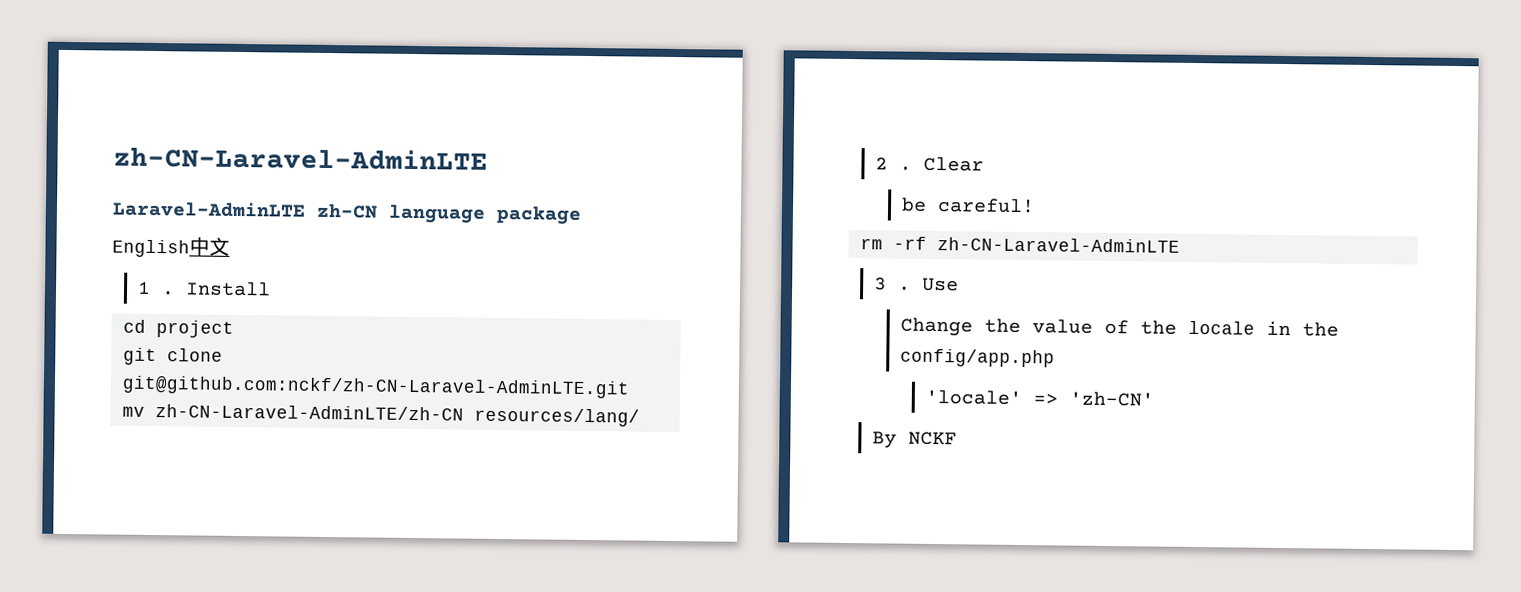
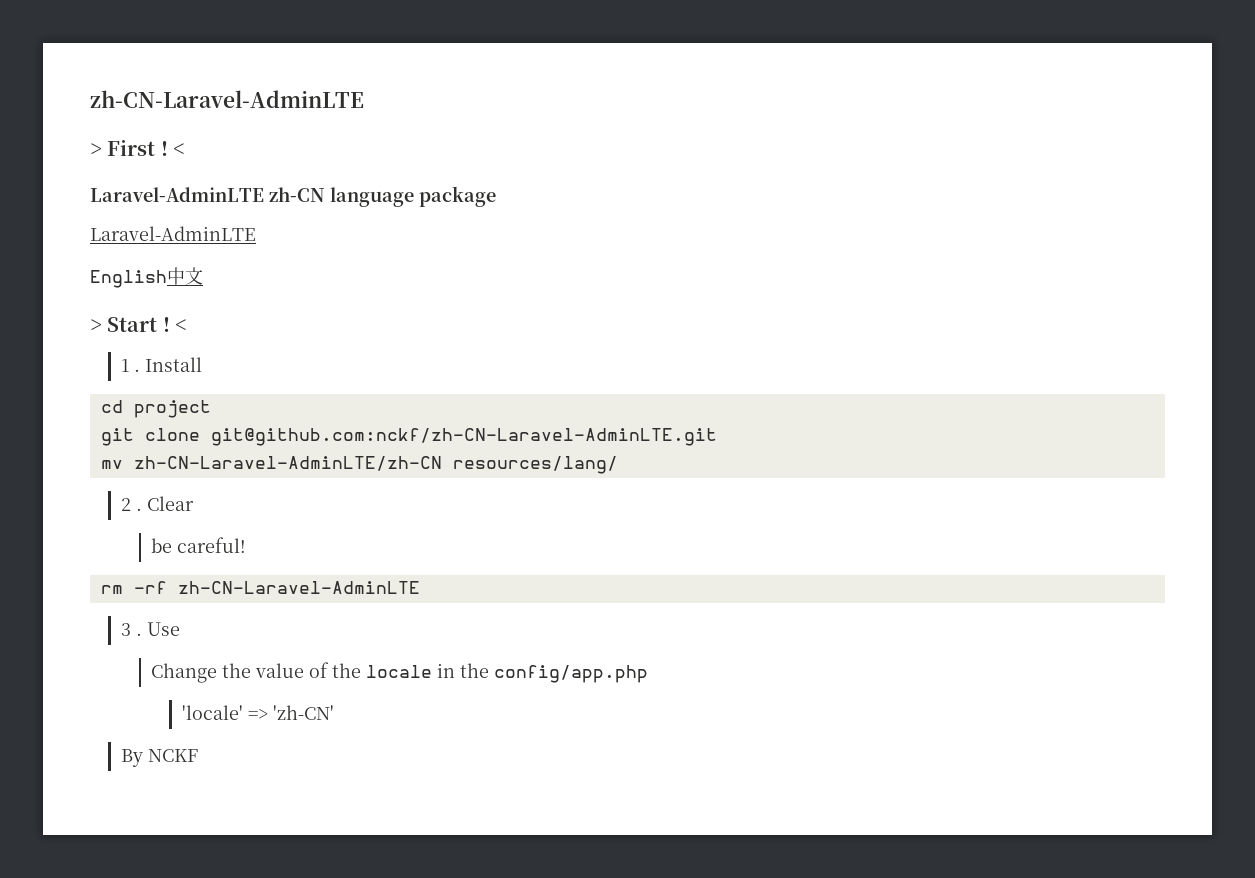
[113,146,488,171] zh-CN-Laravel-AdminLTE -> [90,90,364,108] [90,140,186,156] zh-CN-Laravel-AdminLTE // > First ! <
(582, 215) none -> [90,226,256,241] // Laravel-AdminLTE
(230, 246) none -> [90,317,188,332] // > Start ! <

